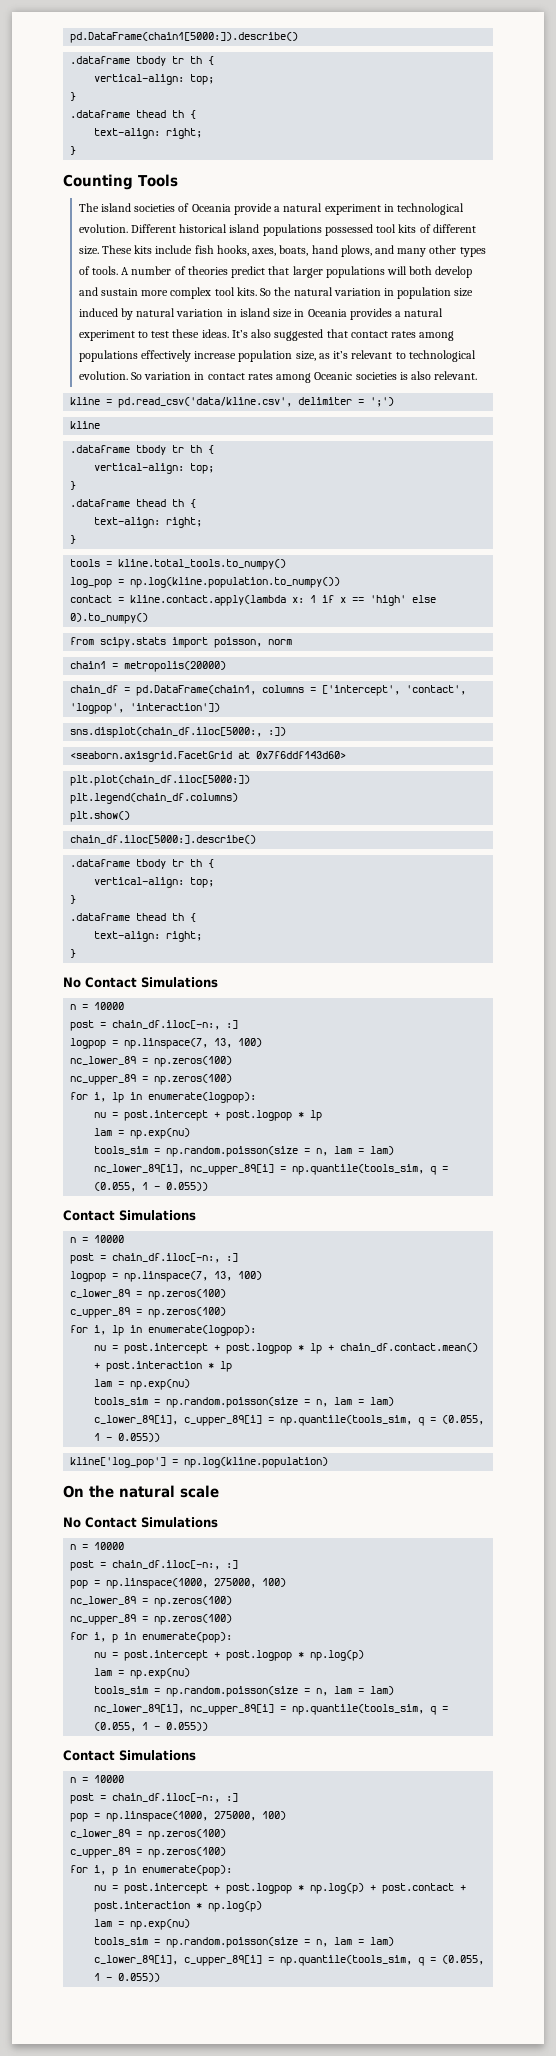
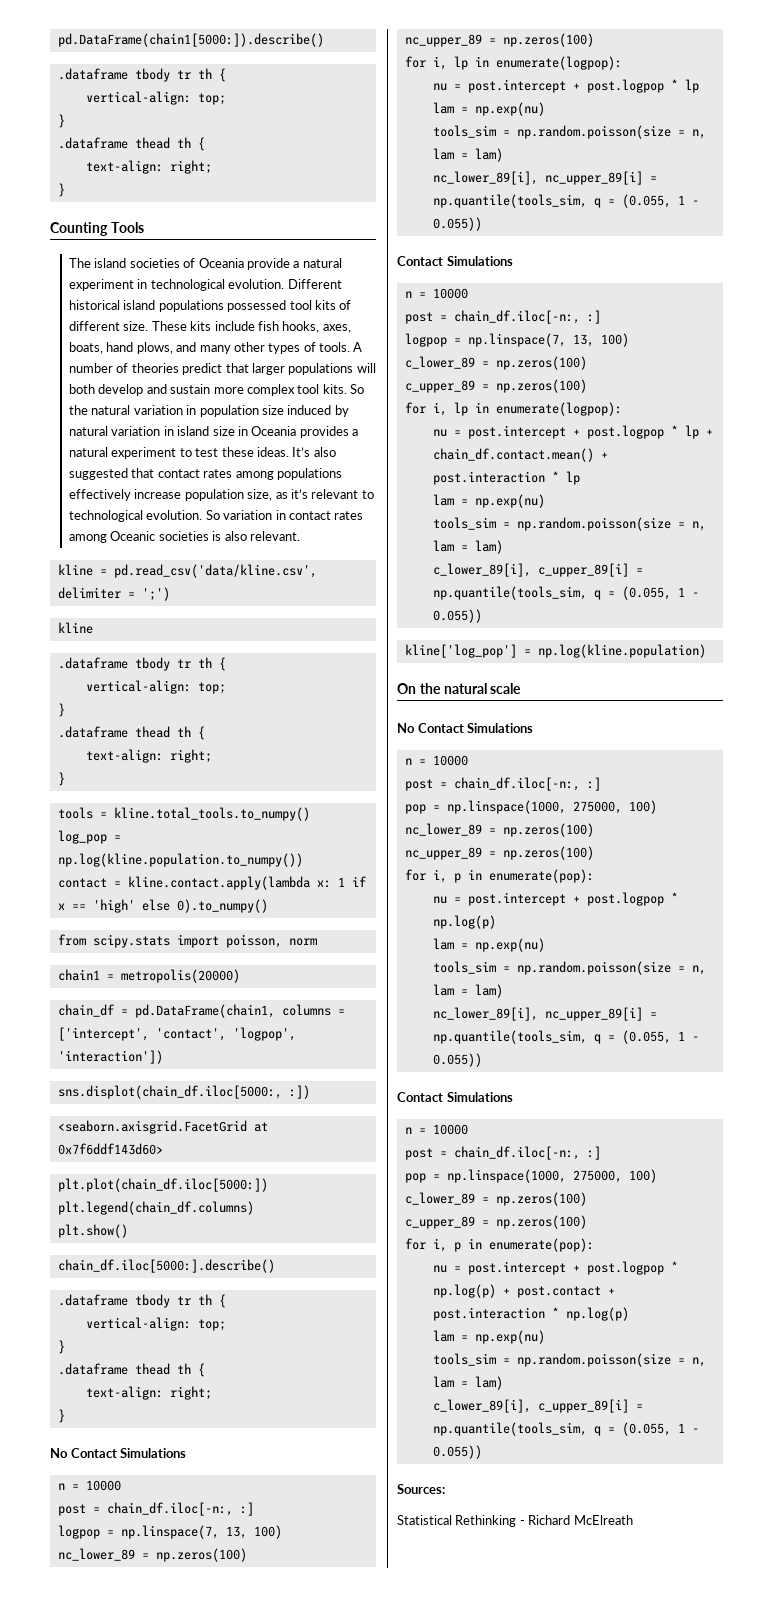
(161, 1977) none -> [397,1484,445,1494] [397,1515,633,1527] // Sources: // Statistical Rethinking - Richard McElreath

